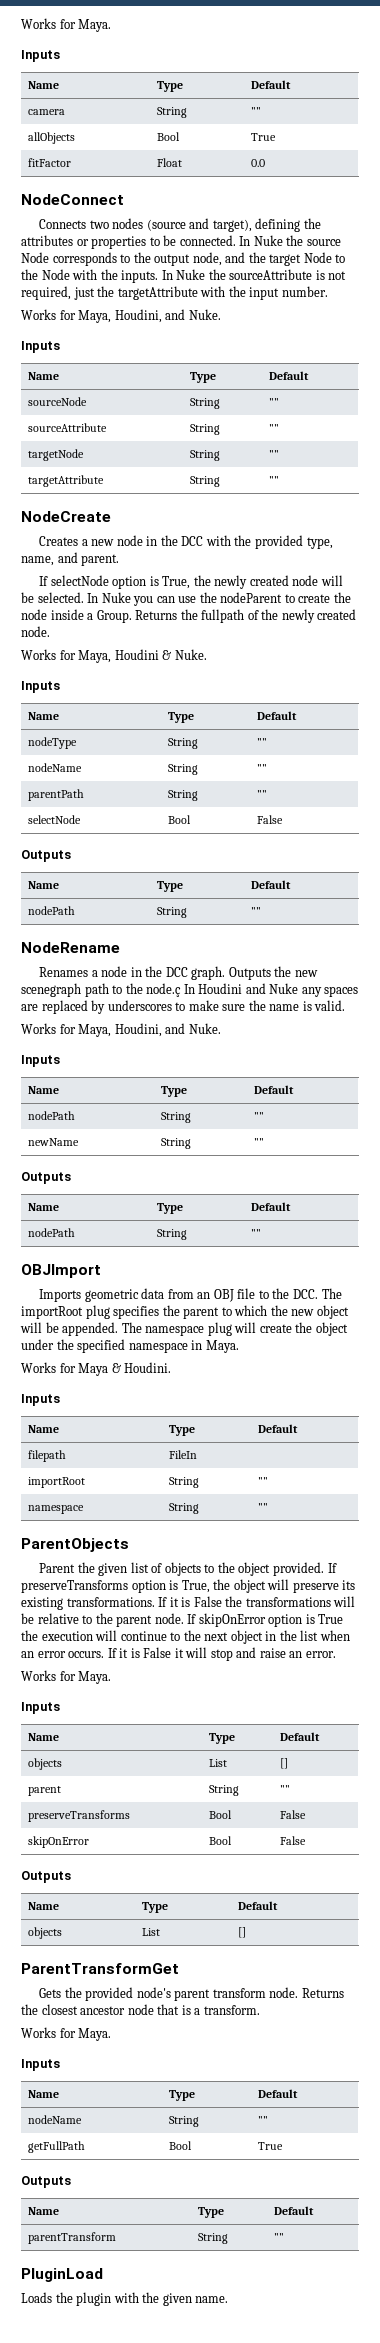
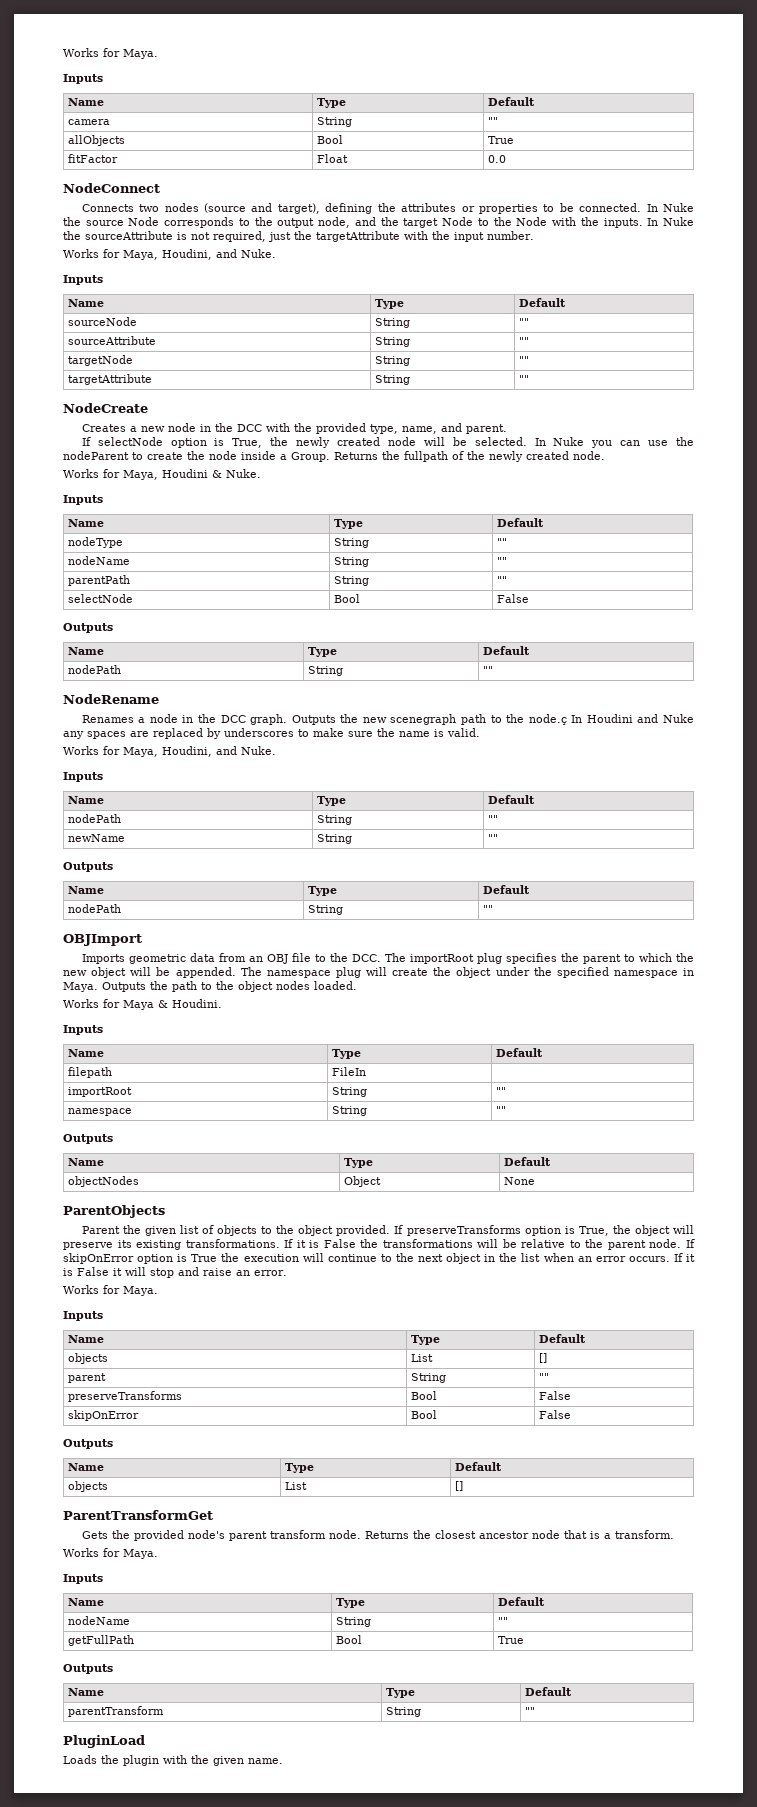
(239, 1346) none -> [102,981,357,992] Outputs the path to the object nodes loaded.
(269, 1507) none -> [63,1134,113,1144] [68,1158,105,1166] [344,1158,374,1168] [504,1157,552,1166] [68,1176,140,1187] [344,1176,382,1187] [504,1177,536,1185] // Outputs // Name | Type | Default // objectNodes | Object | None

